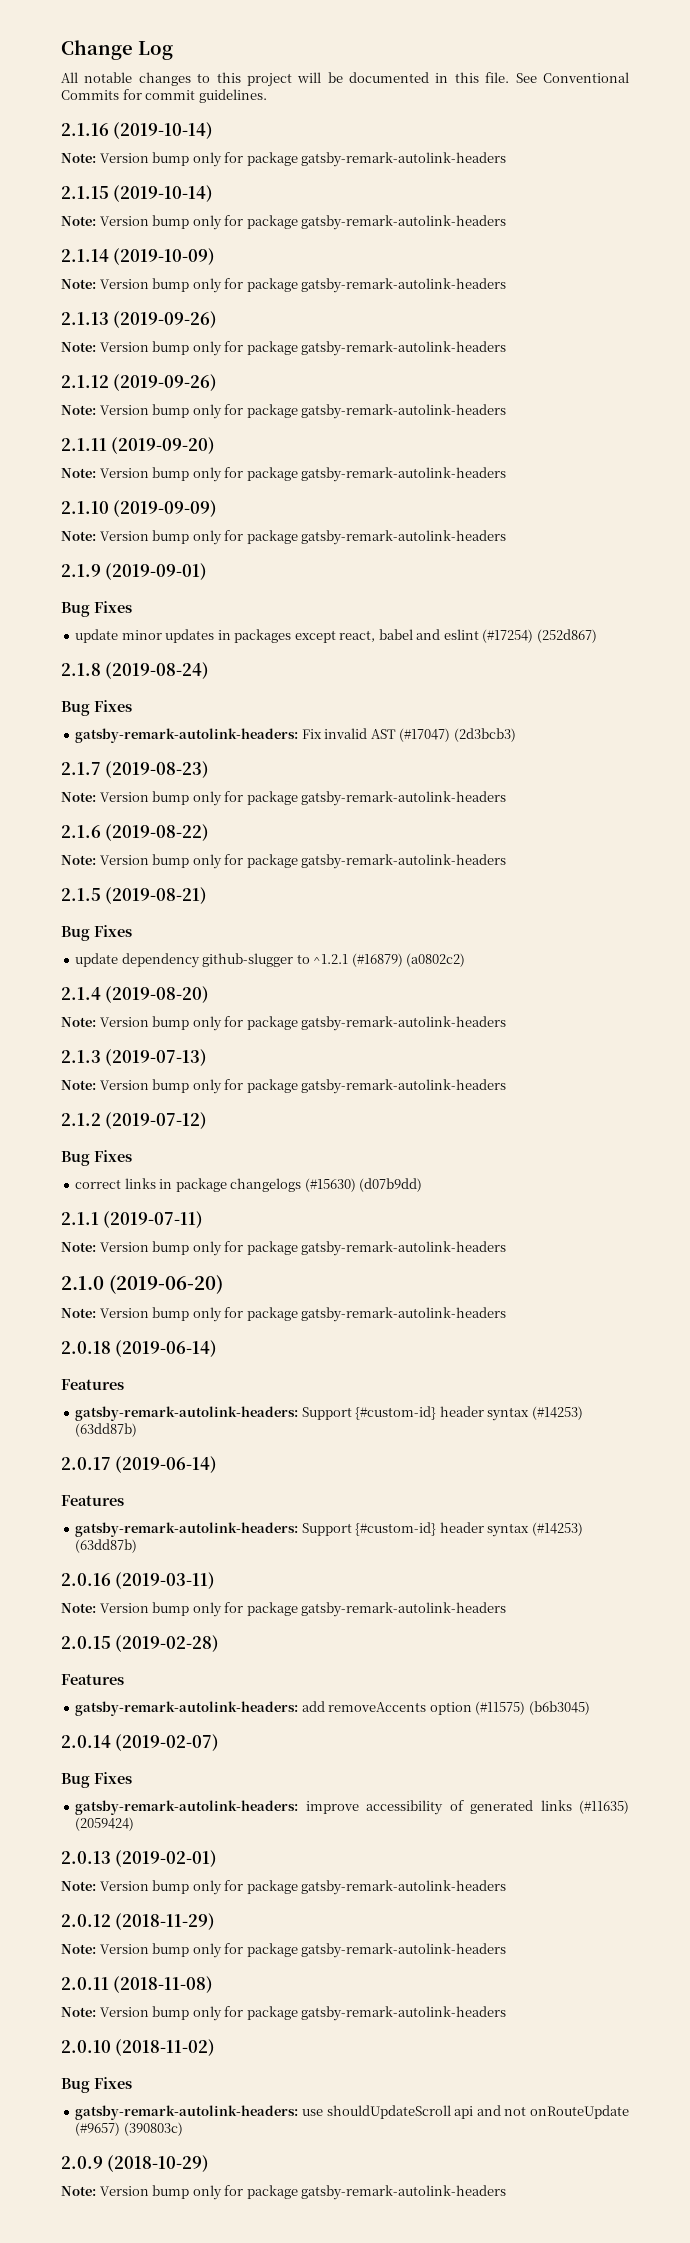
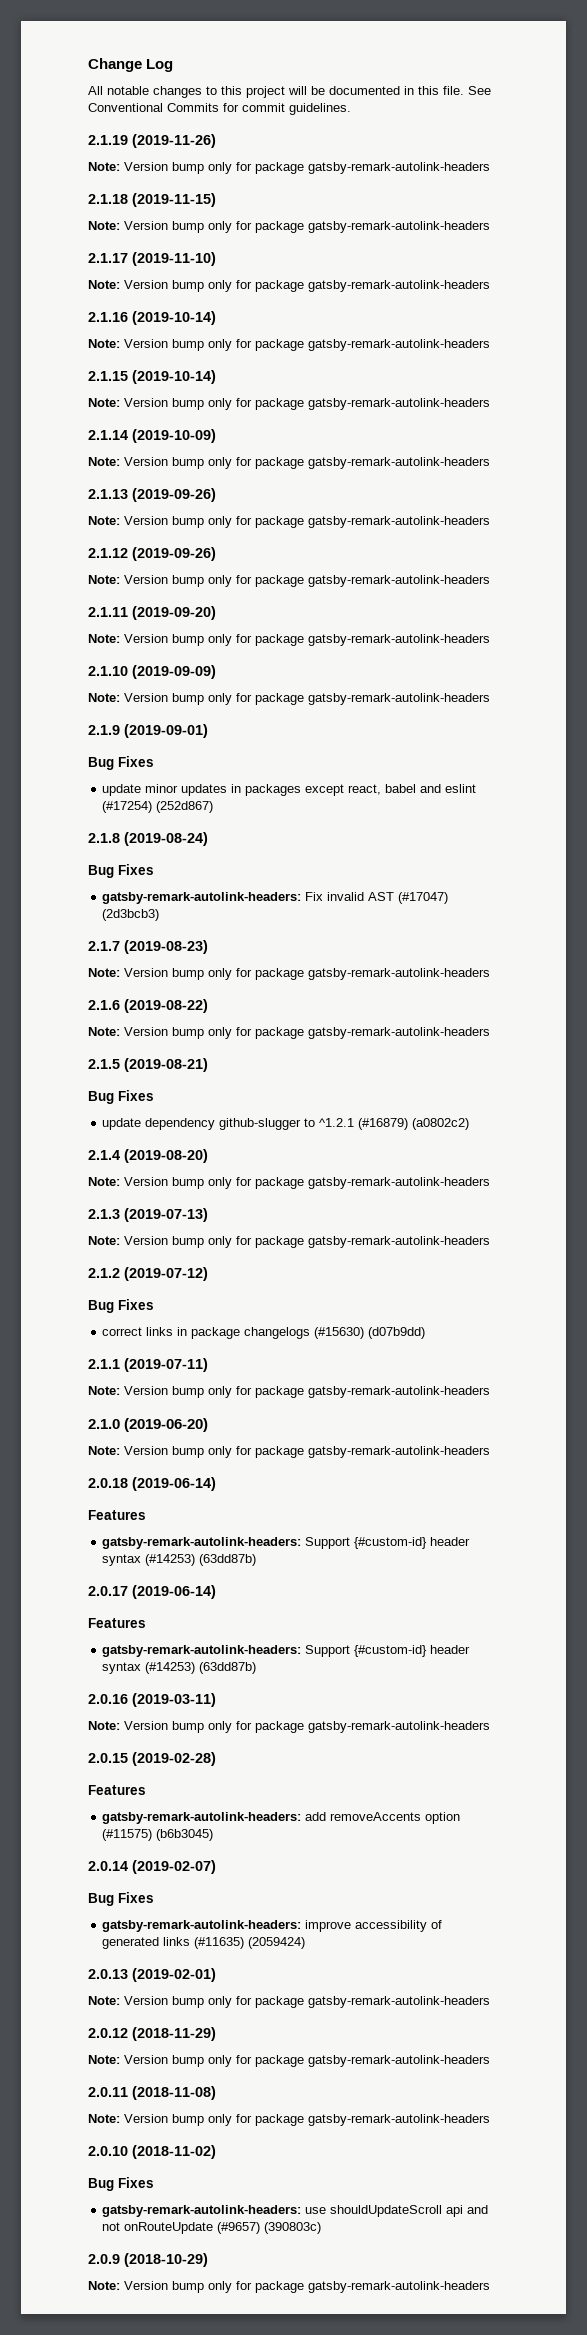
(267, 96) none -> [88,134,216,148] [88,162,490,174] [88,193,216,207] [88,221,490,233] [88,252,216,266] [88,280,490,292] // 2.1.19 (2019-11-26) // Note: Version bump only for package gatsby-remark-autolink-headers // 2.1.18 (2019-11-15) // Note: Version bump only for package gatsby-remark-autolink-headers // 2.1.17 (2019-11-10) // Note: Version bump only for package gatsby-remark-autolink-headers

